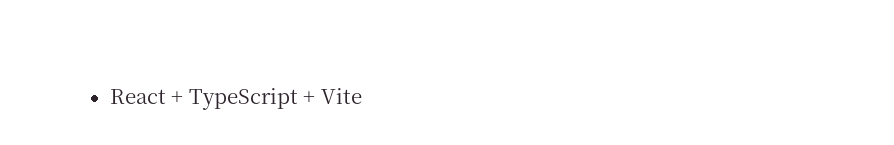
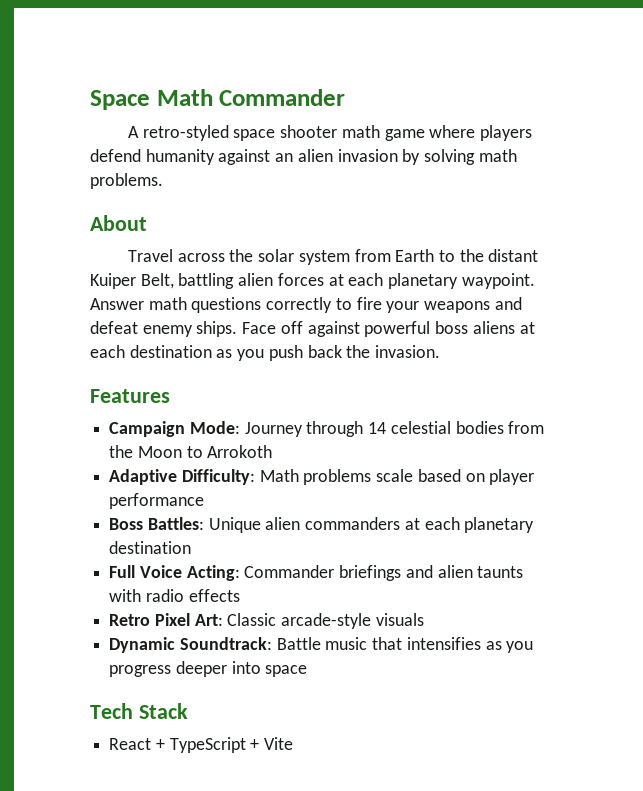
(109, 96) none -> [90,89,346,110] [127,125,532,141] [90,149,517,165] [90,173,163,189] [90,215,147,231] [127,249,539,265] [90,273,535,289] [90,297,522,313] [90,321,535,337] [90,345,441,361] [90,389,170,403] [109,421,545,437] [109,445,273,458] [109,469,535,485] [109,493,205,509] [109,517,535,533] [109,541,192,554] [109,565,524,581] [109,589,240,602] [109,613,424,629] [109,637,534,653] [109,661,308,677] [90,703,188,719] Space Math Commander // A retro-styled space shooter math game where players defend humanity against an alien invasion by solving math problems. // About // Travel across the solar system from Earth to the distant Kuiper Belt, battling alien forces at each planetary waypoint. Answer math questions correctly to fire your weapons and defeat enemy ships. Face off against powerful boss aliens at each destination as you push back the invasion. // Features // Campaign Mode: Journey through 14 celestial bodies from the Moon to Arrokoth // Adaptive Difficulty: Math problems scale based on player performance // Boss Battles: Unique alien commanders at each planetary destination // Full Voice Acting: Commander briefings and alien taunts with radio effects // Retro Pixel Art: Classic arcade-style visuals // Dynamic Soundtrack: Battle music that intensifies as you progress deeper into space // Tech Stack //

